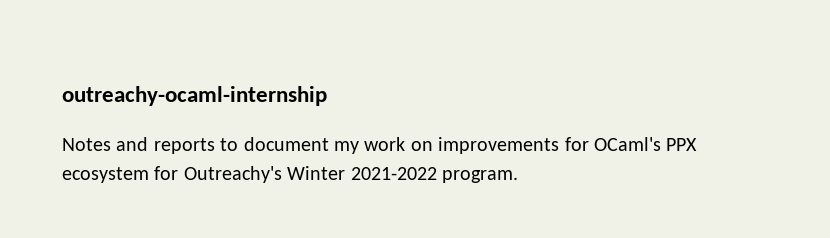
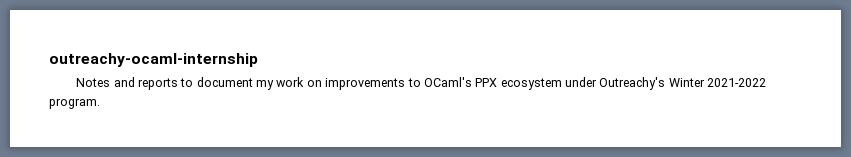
[564,137,589,151] for -> [407,78,421,87] to
[154,166,179,180] for -> [565,77,598,87] under

